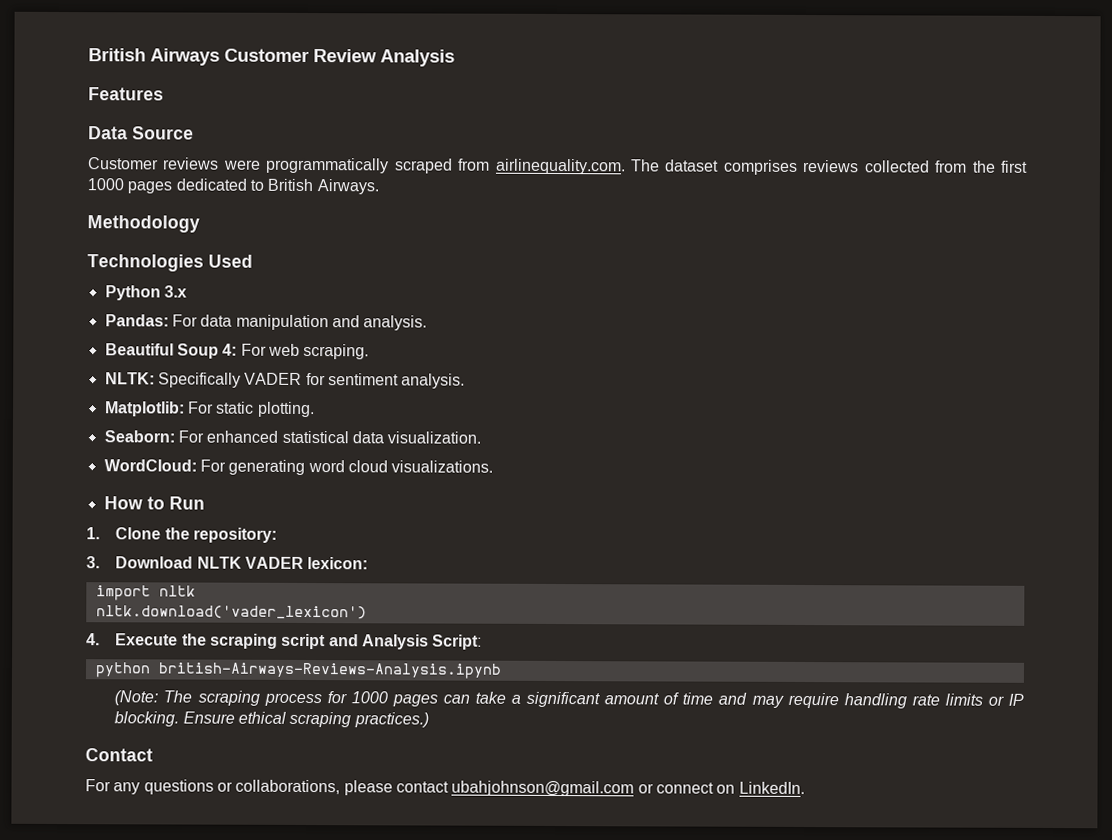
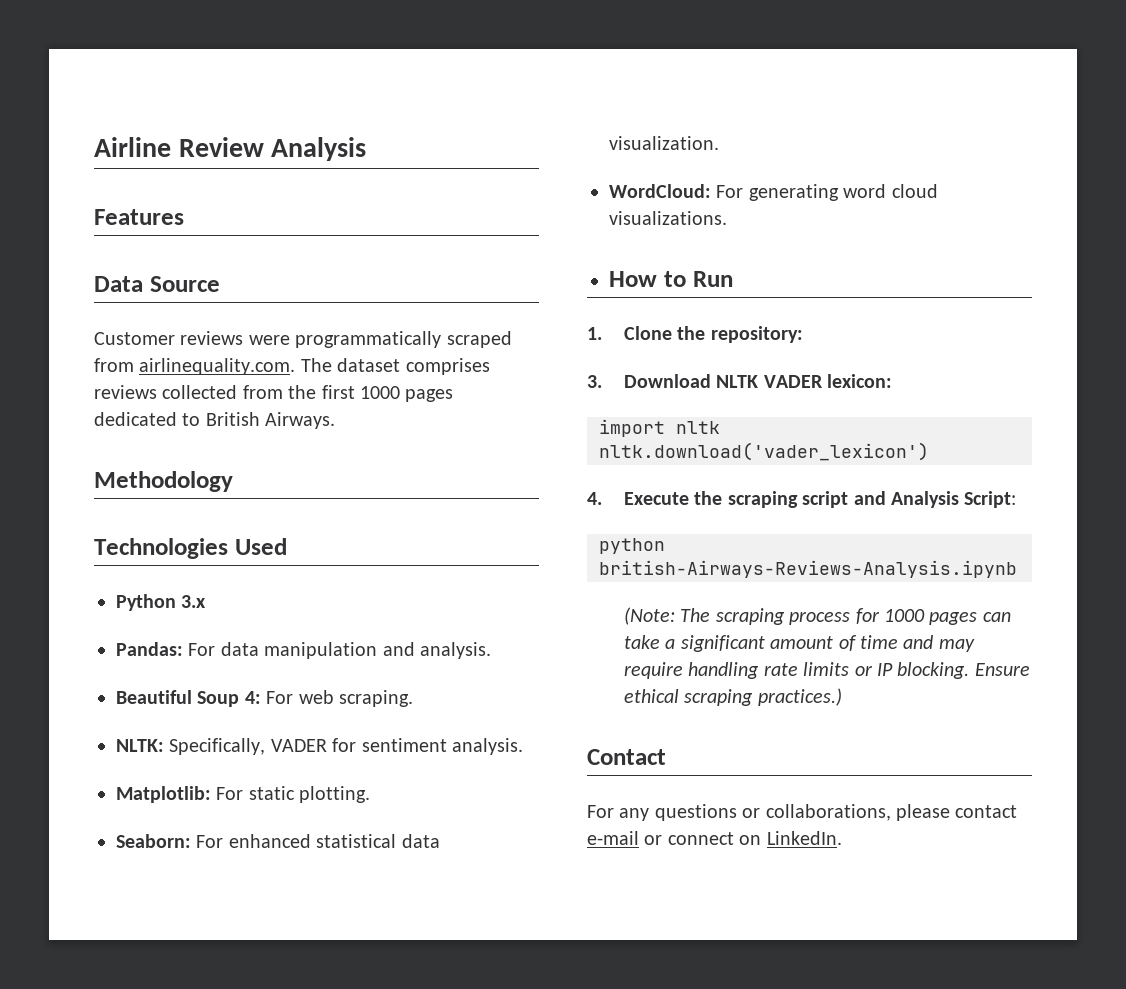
[88,48,309,66] British Airways Customer -> [94,137,171,157] Airline
[157,372,241,388] Specifically -> [169,738,266,755] Specifically,
[451,780,635,797] ubahjohnson@gmail.com -> [587,831,639,845] e-mail

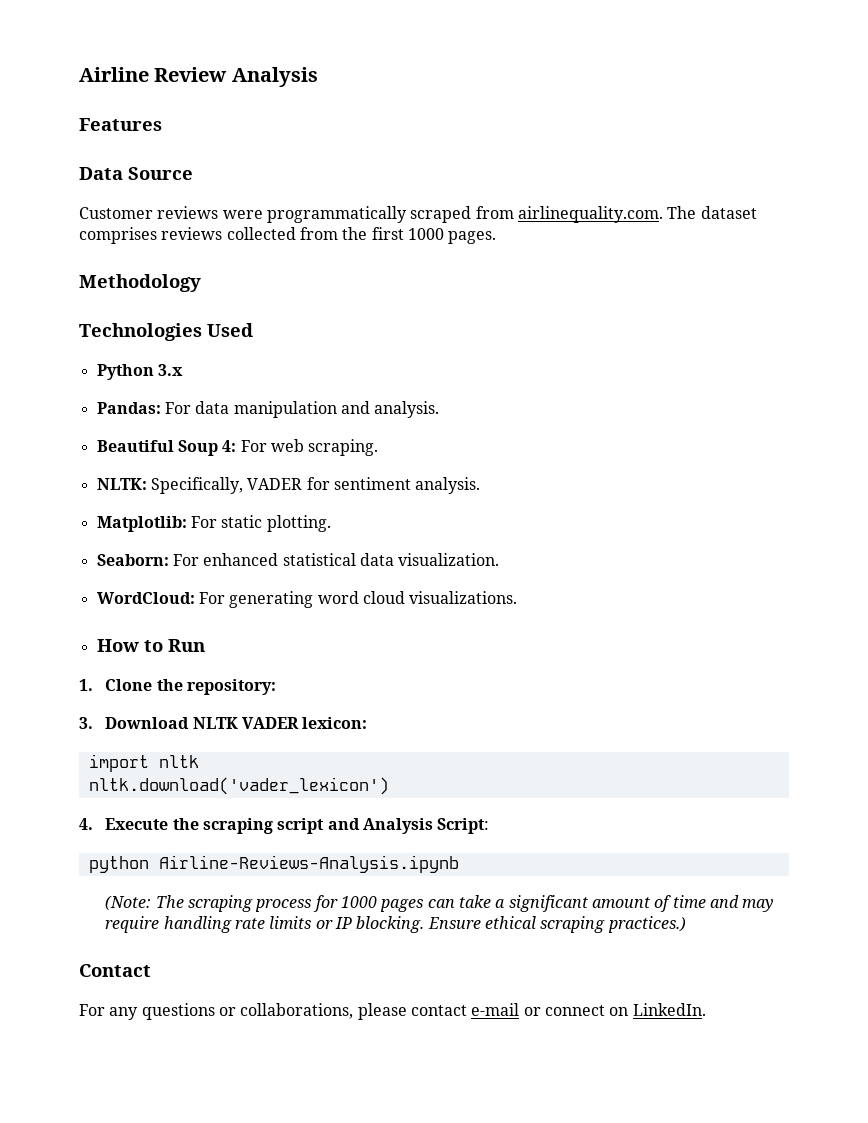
[405,389,454,402] [94,412,336,429] pages dedicated to British Airways. -> [448,231,497,244] pages.
[599,560,1017,578] british-Airways-Reviews-Analysis.ipynb -> [158,855,459,873] Airline-Reviews-Analysis.ipynb

